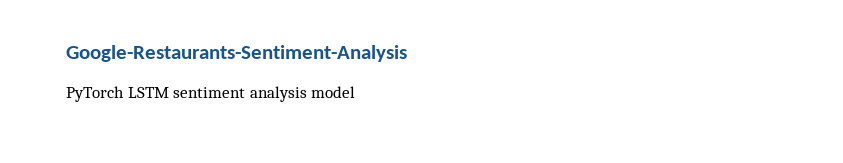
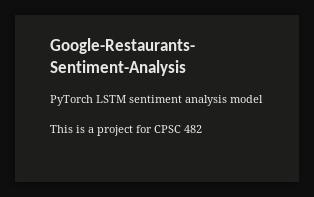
(356, 92) none -> [50,125,202,136] // This is a project for CPSC 482

